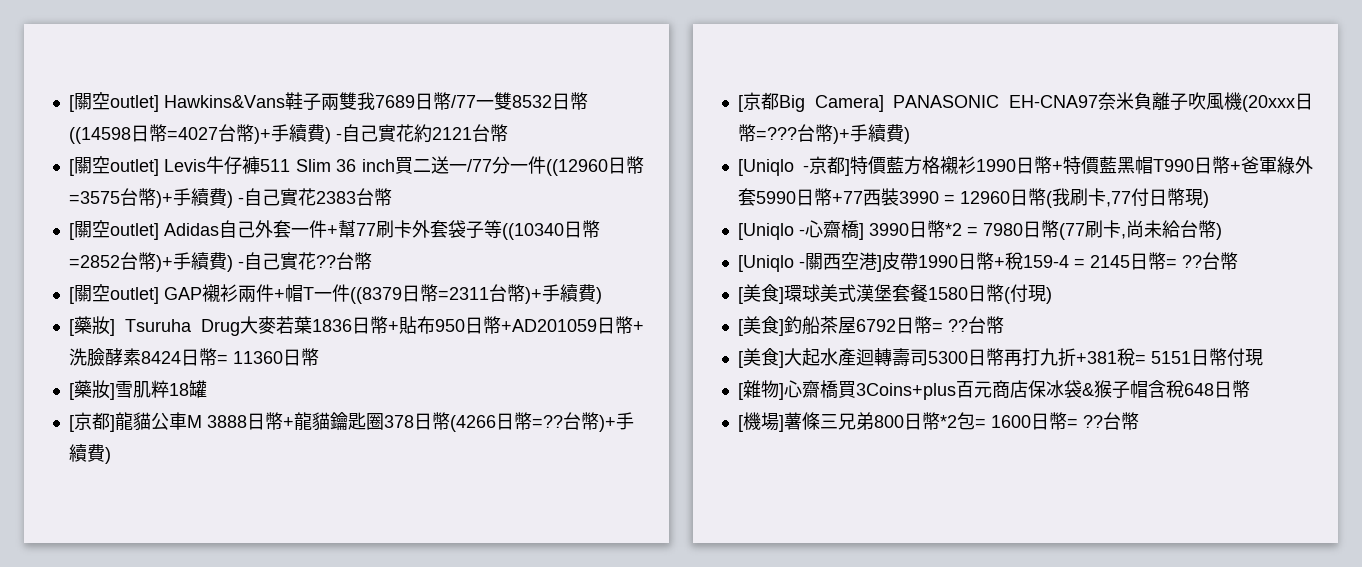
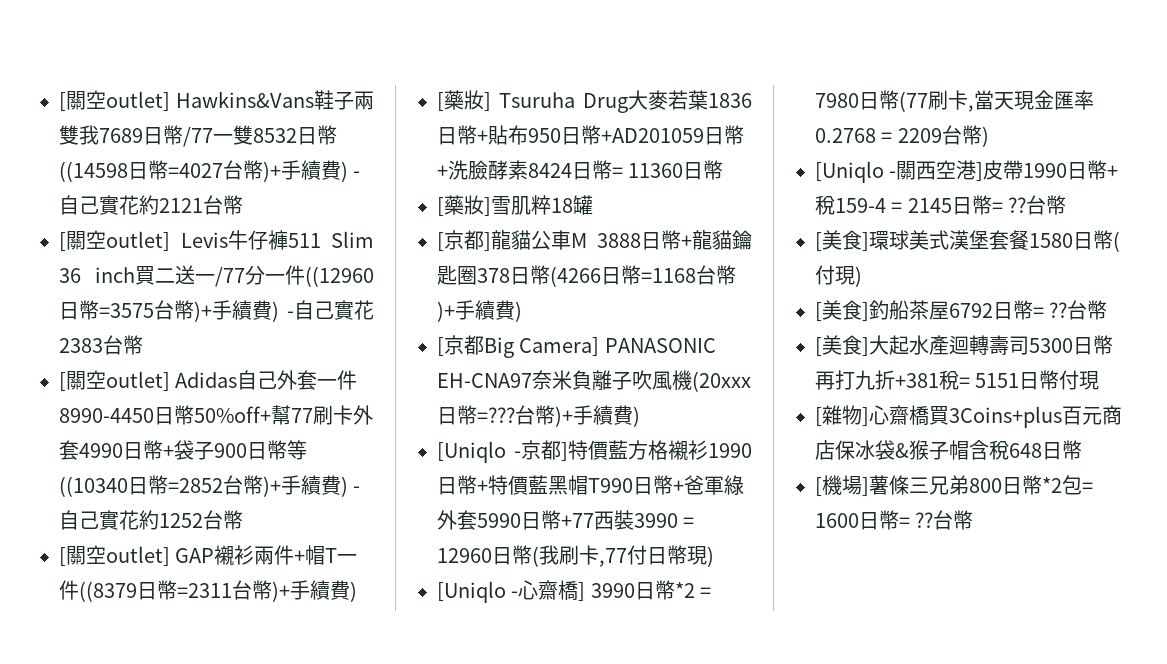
[326,225,338,236] + -> [59,405,271,425] 8990-4450日幣50%off+
[447,220,484,239] 袋子 -> [79,440,287,460] 4990日幣+袋子900日幣
[315,255,336,268] ?? -> [139,510,203,530] 約1252
[531,415,563,428] =?? -> [641,268,696,283] =1168
[1125,220,1180,238] 尚未給 -> [974,90,1094,110] [815,128,942,143] 當天現金匯率0.2768 = 2209

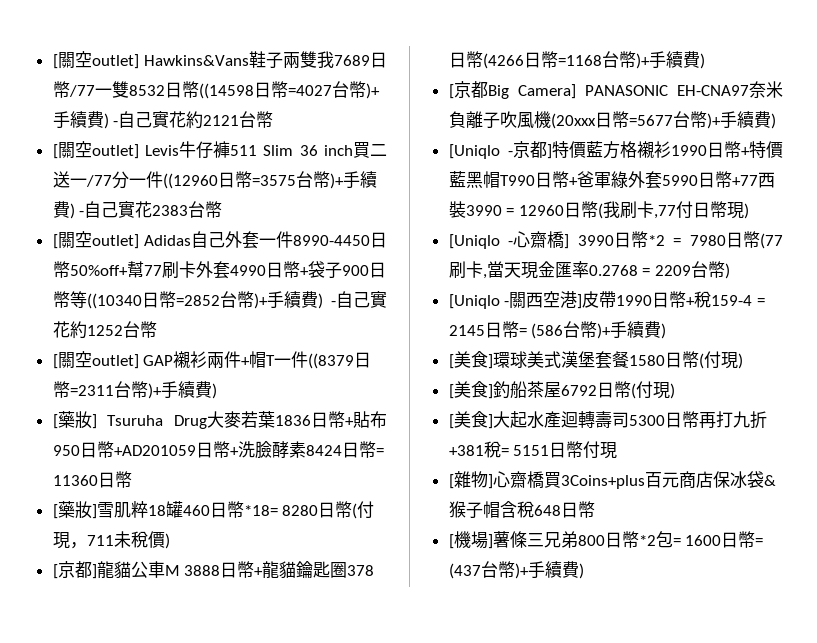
(593, 205) none -> [182,501,375,519] [52,531,170,549] 460日幣*18= 8280日幣(付現，711未稅價)
[477,407,515,423] =??? -> [628,115,673,126] =5677
[1008,195,1067,215] ??台幣 -> [531,321,667,339] (586台幣)+手續費)
[1033,300,1108,320] = ??台幣 -> [630,381,675,399] (付現)
[915,510,974,530] ??台幣 -> [448,561,584,579] (437台幣)+手續費)

